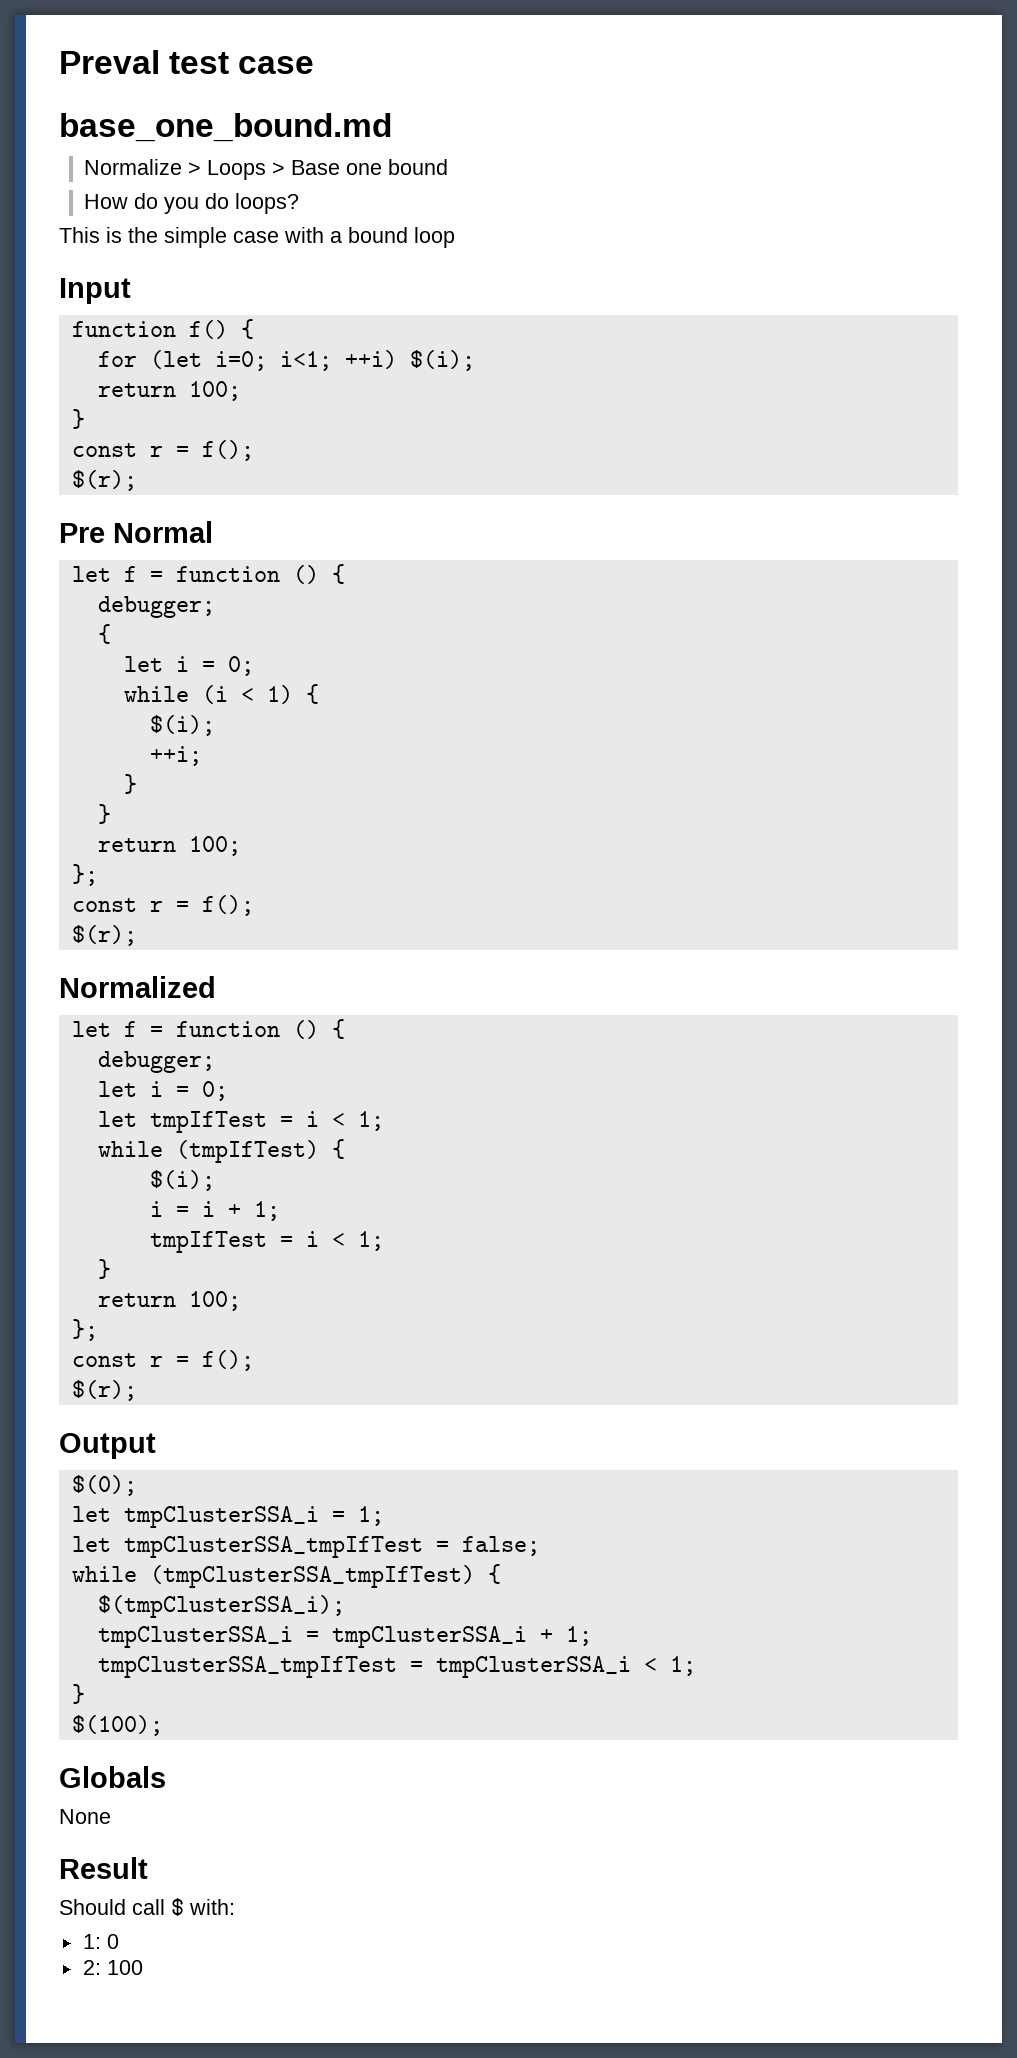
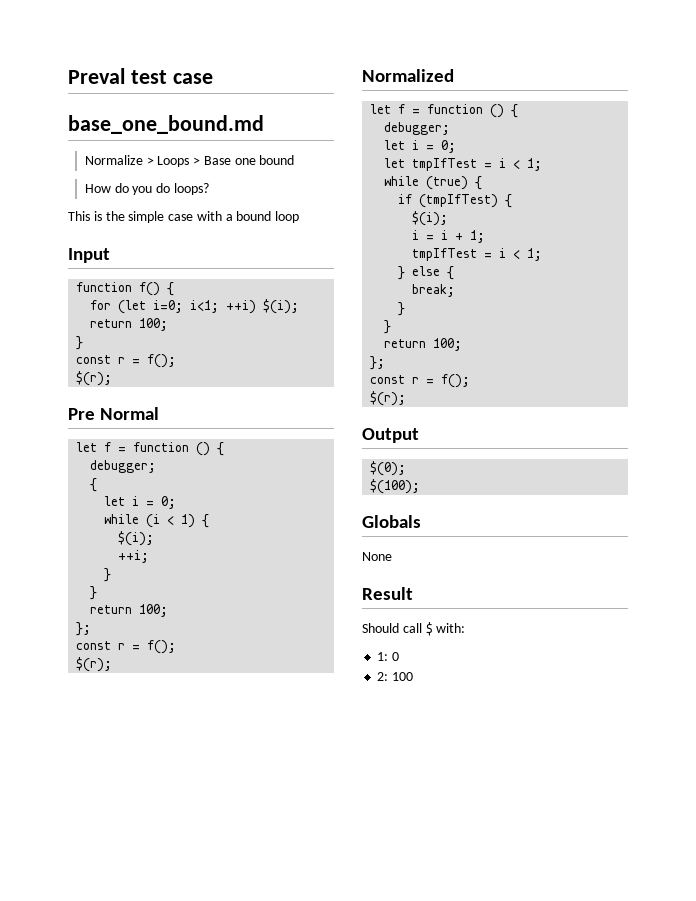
(163, 1149) none -> [426,176,483,190] [398,194,413,204] (true) { // if
(384, 1241) none -> [398,266,455,280] [412,284,456,297] [398,302,406,316] // } else { // break; // }
[71,1506,384,1528] [71,1536,540,1558] [71,1564,501,1588] [97,1595,345,1618] [97,1626,592,1648] [97,1656,696,1678] [71,1684,85,1704] // let tmpClusterSSA_i = 1; // let tmpClusterSSA_tmpIfTest = false; // while (tmpClusterSSA_tmpIfTest) { // $(tmpClusterSSA_i); // tmpClusterSSA_i = tmpClusterSSA_i + 1; // tmpClusterSSA_tmpIfTest = tmpClusterSSA_i < 1; // } -> (407, 468) none

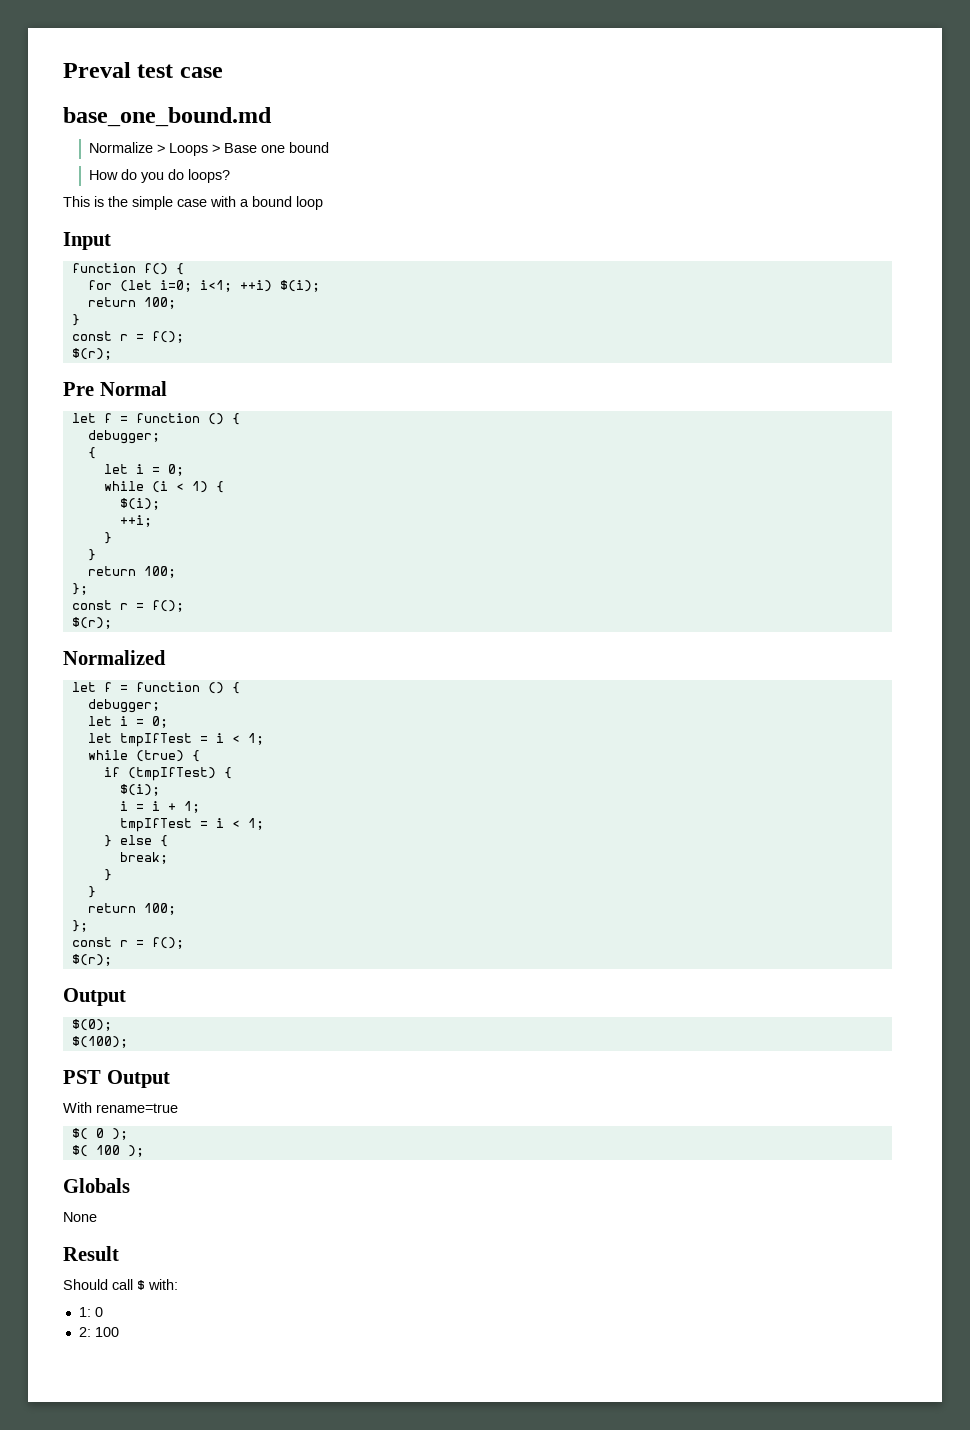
(421, 486) none -> [63,1070,170,1088] [63,1102,178,1113] [71,1128,128,1140] [71,1145,144,1157] // PST Output // With rename=true // $( 0 ); // $( 100 );

